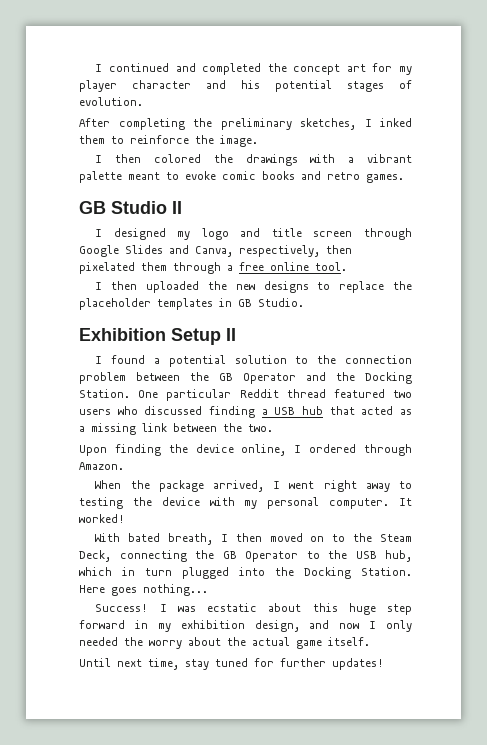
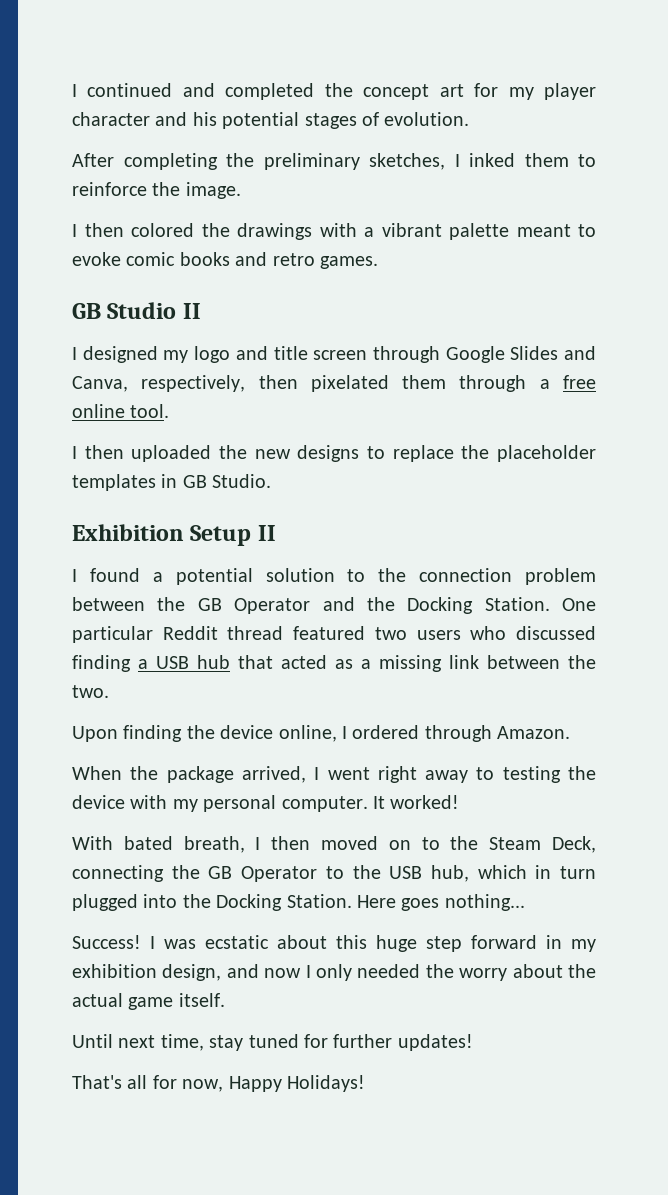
(384, 664) none -> [72,1075,365,1092] // That's all for now, Happy Holidays!

